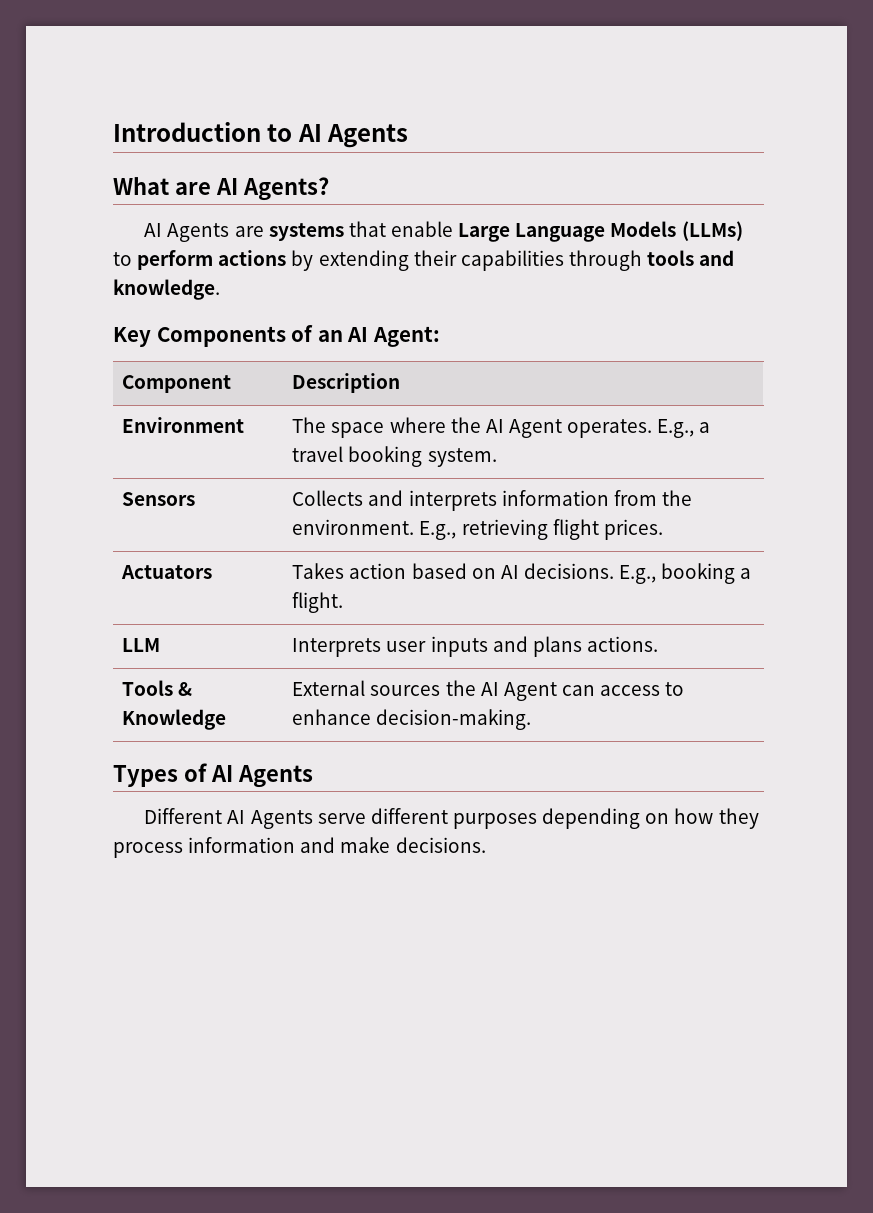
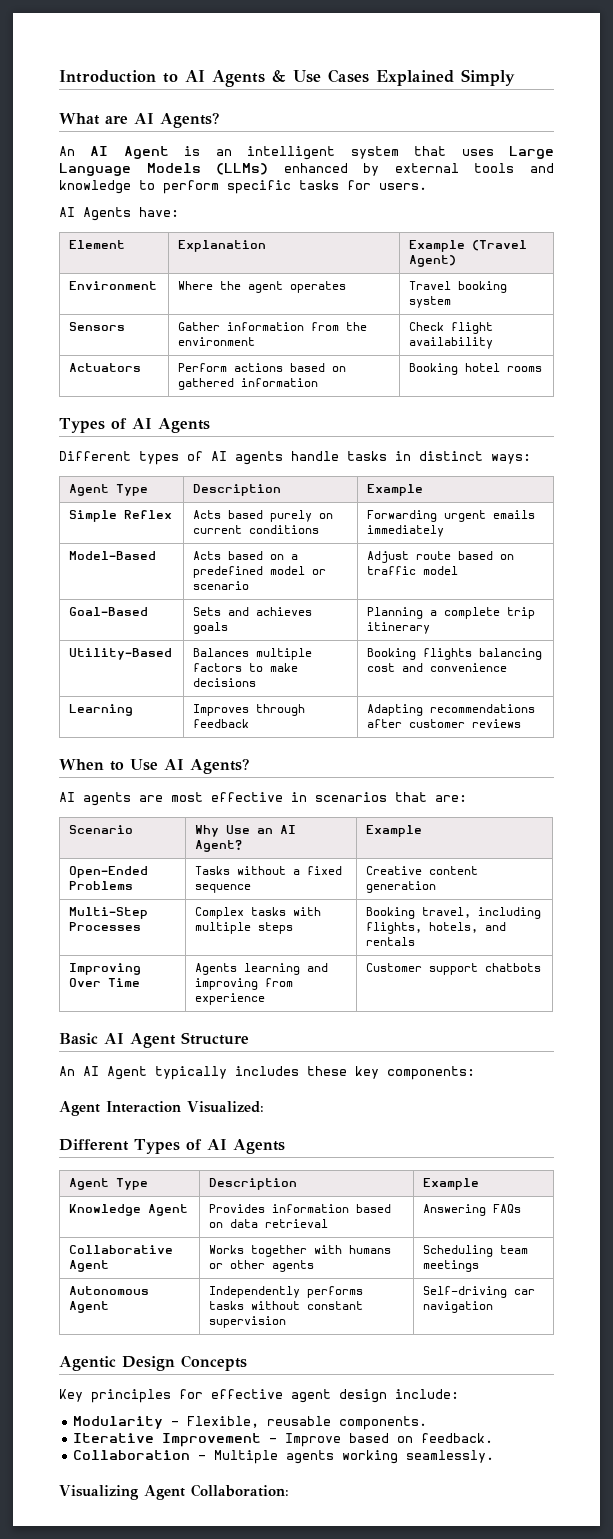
(409, 136) none -> [272,69,515,86] & Use Cases Explained Simply
[144,221,743,242] [113,250,735,271] [113,279,220,300] [113,325,440,347] [122,375,232,393] [292,373,401,393] [122,417,245,433] [292,417,711,438] [292,446,497,467] [122,492,196,506] [292,490,692,511] [292,519,663,540] [121,565,213,579] [292,563,752,584] [292,592,344,613] [122,638,161,652] [292,636,658,657] [122,680,193,696] [122,709,227,730] [292,680,685,701] [292,709,532,730] AI Agents are systems that enable Large Language Models (LLMs) to perform actions by extending their capabilities through tools and knowledge. // Key Components of an AI Agent: // Component | Description // Environment | The space where the AI Agent operates. E.g., a travel booking system. // Sensors | Collects and interprets information from the environment. E.g., retrieving flight prices. // Actuators | Takes action based on AI decisions. E.g., booking a flight. // LLM | Interprets user inputs and plans actions. // Tools & Knowledge | External sources the AI Agent can access to enhance decision-making. -> [59,146,554,160] [59,163,554,176] [59,180,427,194] [59,207,179,221] [69,240,126,249] [178,240,267,252] [409,240,528,252] [409,255,457,267] [69,281,158,290] [178,281,347,293] [409,281,508,293] [409,296,452,308] [69,322,126,331] [178,322,368,331] [178,337,256,346] [409,322,494,334] [409,337,494,349] [69,363,142,372] [178,363,347,372] [178,378,319,390] [409,363,543,375] An AI Agent is an intelligent system that uses Large Language Models (LLMs) enhanced by external tools and knowledge to perform specific tasks for users. // AI Agents have: // Element | Explanation | Example (Travel Agent) // Environment | Where the agent operates | Travel booking system // Sensors | Gather information from the environment | Check flight availability // Actuators | Perform actions based on gathered information | Booking hotel rooms
[227,808,759,829] [113,837,486,858] AI Agents serve different purposes depending on how they process information and make decisions. -> [139,451,531,465] [69,484,149,496] [193,484,282,496] [367,484,424,496] [69,510,173,522] [193,510,334,522] [193,525,320,534] [367,510,536,522] [367,525,445,537] [69,551,157,560] [193,551,299,560] [193,566,327,578] [193,581,250,590] [367,551,515,563] [367,566,459,575] [69,607,149,616] [193,607,313,616] [193,622,229,634] [367,607,536,619] [367,622,431,634] [69,648,173,660] [193,648,313,660] [193,663,299,672] [193,678,257,687] [367,648,543,660] [367,663,508,672] [69,704,134,716] [193,704,306,716] [193,719,250,728] [367,704,536,716] [367,719,522,728] [59,758,249,774] [59,792,467,806] [69,825,134,834] [195,825,297,837] [195,840,243,852] [366,825,423,837] [69,866,149,878] [69,881,134,890] [195,866,343,875] [195,884,252,893] [366,866,479,875] [366,881,437,893] [69,907,149,919] [69,922,142,931] [195,907,322,919] [195,922,294,934] [366,907,542,919] [366,922,507,934] [366,937,416,946] [69,963,142,975] [69,978,141,987] [195,963,329,975] [195,978,294,990] [195,993,266,1005] [366,963,542,975] [59,1032,249,1048] [59,1066,475,1080] [59,1101,264,1116] [59,1139,285,1154] [69,1178,149,1190] [209,1178,298,1190] [423,1178,480,1190] [69,1204,189,1216] [209,1204,392,1213] [209,1219,329,1228] [423,1204,522,1216] [69,1245,174,1254] [69,1260,110,1272] [209,1245,392,1257] [209,1260,315,1272] [423,1245,529,1257] [423,1260,480,1272] [69,1286,150,1295] [69,1301,110,1313] [209,1286,364,1298] [209,1301,364,1310] [209,1316,287,1328] [423,1286,536,1298] [423,1301,494,1313] [59,1355,247,1371] [59,1389,459,1403] [73,1416,428,1430] [73,1433,494,1447] [73,1450,495,1464] [59,1484,289,1500] types of AI agents handle tasks in distinct ways: // Agent Type | Description | Example // Simple Reflex | Acts based purely on current conditions | Forwarding urgent emails immediately // Model-Based | Acts based on a predefined model or scenario | Adjust route based on traffic model // Goal-Based | Sets and achieves goals | Planning a complete trip itinerary // Utility-Based | Balances multiple factors to make decisions | Booking flights balancing cost and convenience // Learning | Improves through feedback | Adapting recommendations after customer reviews // When to Use AI Agents? // AI agents are most effective in scenarios that are: // Scenario | Why Use an AI Agent? | Example // Open-Ended Problems | Tasks without a fixed sequence | Creative content generation // Multi-Step Processes | Complex tasks with multiple steps | Booking travel, including flights, hotels, and rentals // Improving Over Time | Agents learning and improving from experience | Customer support chatbots // Basic AI Agent Structure // An AI Agent typically includes these key components: // Agent Interaction Visualized: // Different Types of AI Agents // Agent Type | Description | Example // Knowledge Agent | Provides information based on data retrieval | Answering FAQs // Collaborative Agent | Works together with humans or other agents | Scheduling team meetings // Autonomous Agent | Independently performs tasks without constant supervision | Self-driving car navigation // Agentic Design Concepts // Key principles for effective agent design include: // Modularity – Flexible, reusable components. // Iterative Improvement – Improve based on feedback. // Collaboration – Multiple agents working seamlessly. // Visualizing Agent Collaboration:

